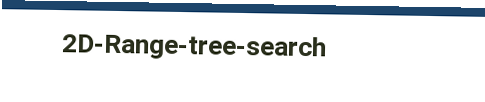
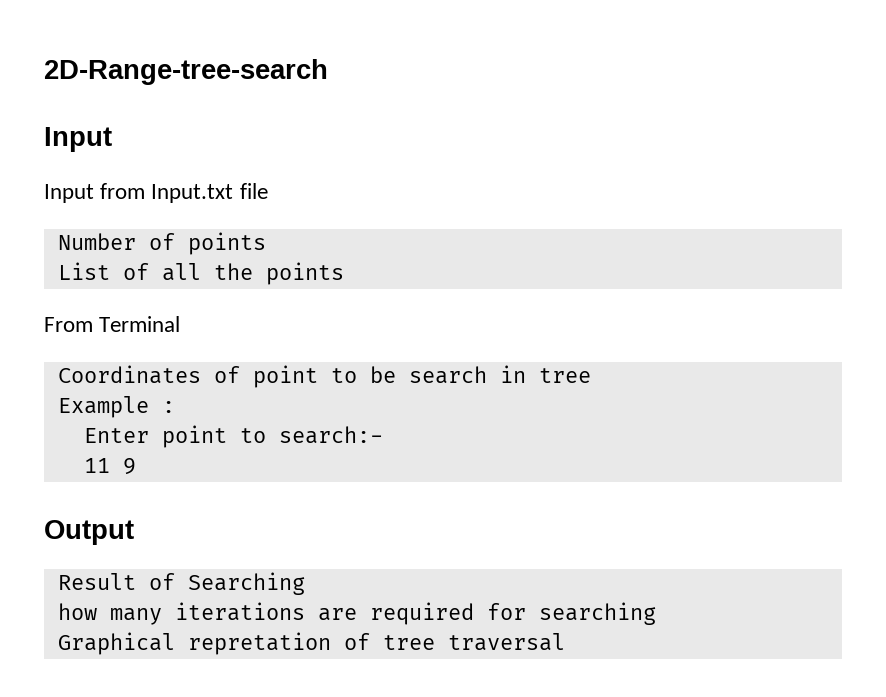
(327, 47) none -> [44,127,112,152] [44,183,268,203] [57,232,266,255] [57,262,344,285] [44,316,181,332] [57,365,591,388] [57,396,175,418] [83,425,383,448] [83,458,136,475] [44,520,134,545] [57,572,305,595] [57,602,656,625] [57,632,565,655] // Input // Input from Input.txt file // Number of points // List of all the points // From Terminal // Coordinates of point to be search in tree // Example : // Enter point to search:- // 11 9 // Output // Result of Searching // how many iterations are required for searching // Graphical repretation of tree traversal

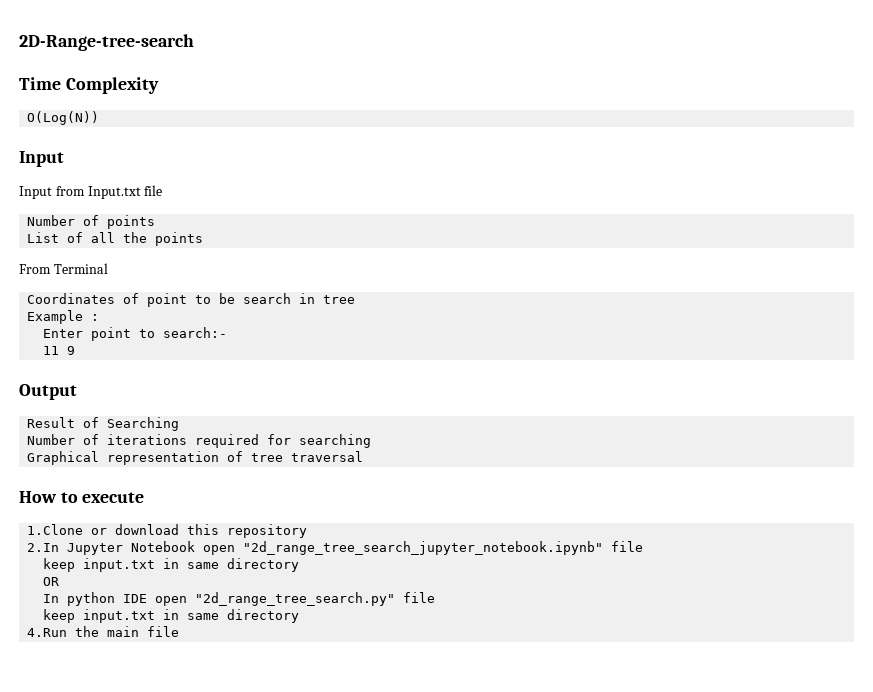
(328, 72) none -> [19,77,159,94] [27,111,100,125] // Time Complexity // O(Log(N))
[57,602,357,625] how many iterations are -> [27,434,188,445] Number of iterations
[187,632,331,655] repretation -> [107,451,220,465] representation
(565, 642) none -> [19,491,145,503] [27,524,308,538] [27,541,644,555] [43,558,300,572] [43,577,60,586] [43,592,436,606] [43,609,300,623] [27,626,180,637] // How to execute // 1.Clone or download this repository // 2.In Jupyter Notebook open "2d_range_tree_search_jupyter_notebook.ipynb" file // keep input.txt in same directory // OR // In python IDE open "2d_range_tree_search.py" file // keep input.txt in same directory // 4.Run the main file

